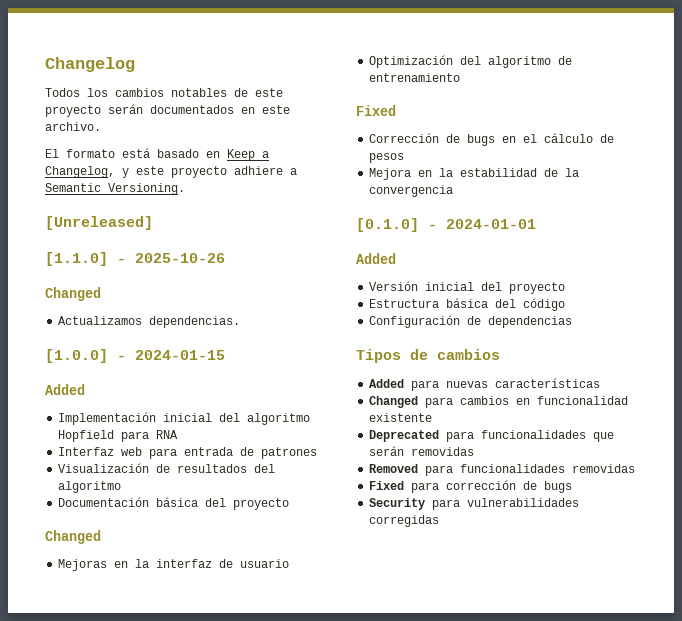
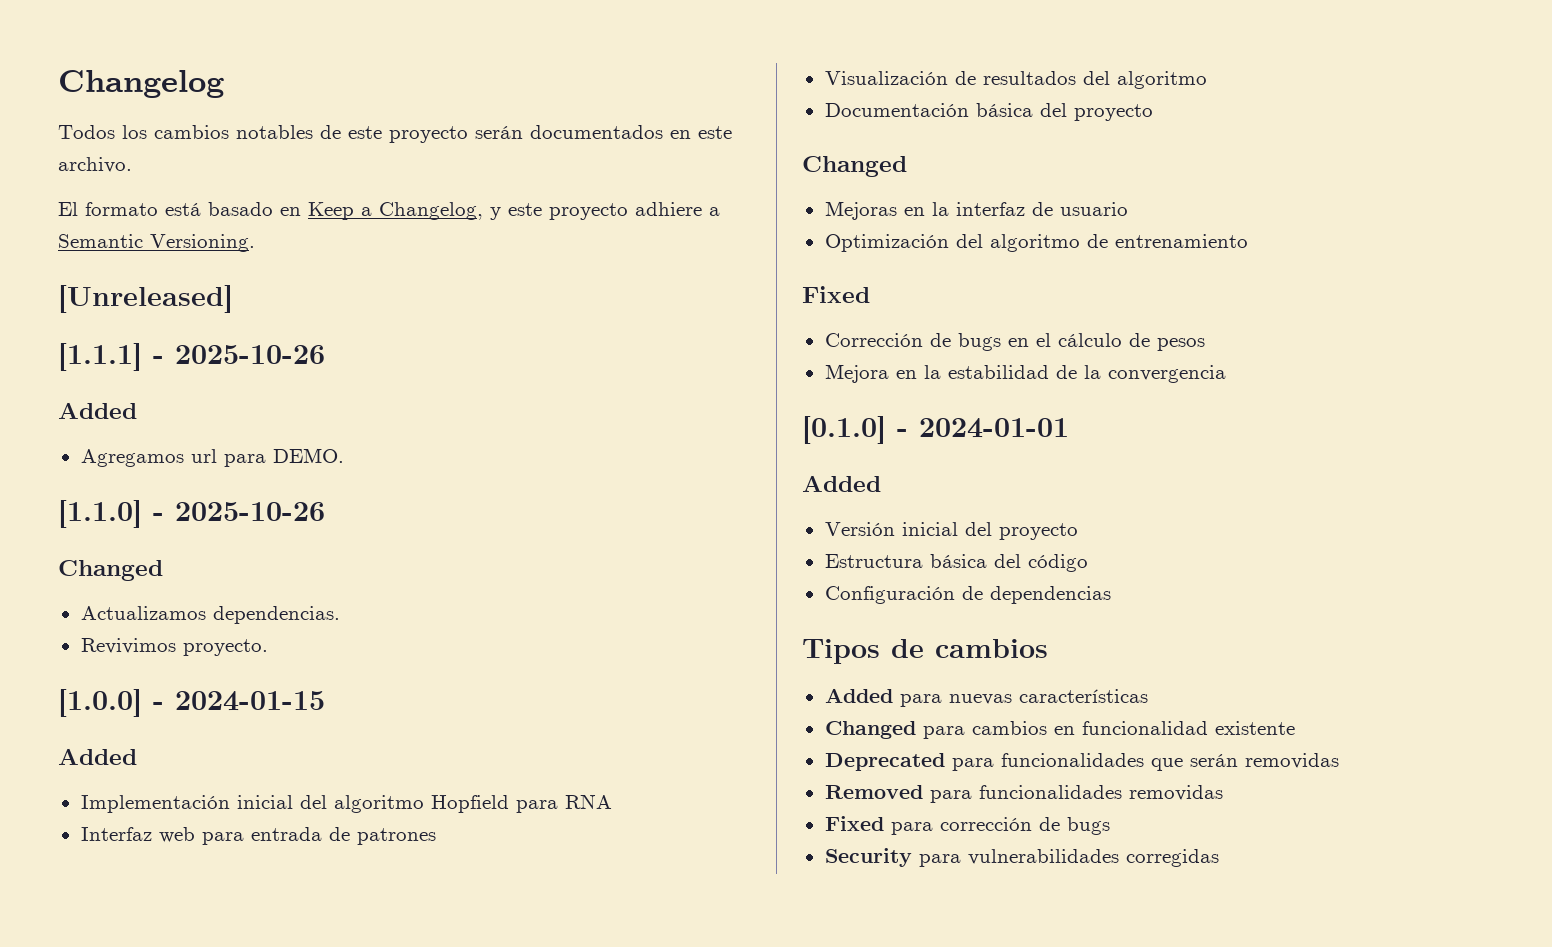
(153, 223) none -> [58,343,325,371] [58,402,137,419] [80,448,344,467] // [1.1.1] - 2025-10-26 // Added // Agregamos url para DEMO.
(241, 322) none -> [80,638,268,656] // Revivimos proyecto.

